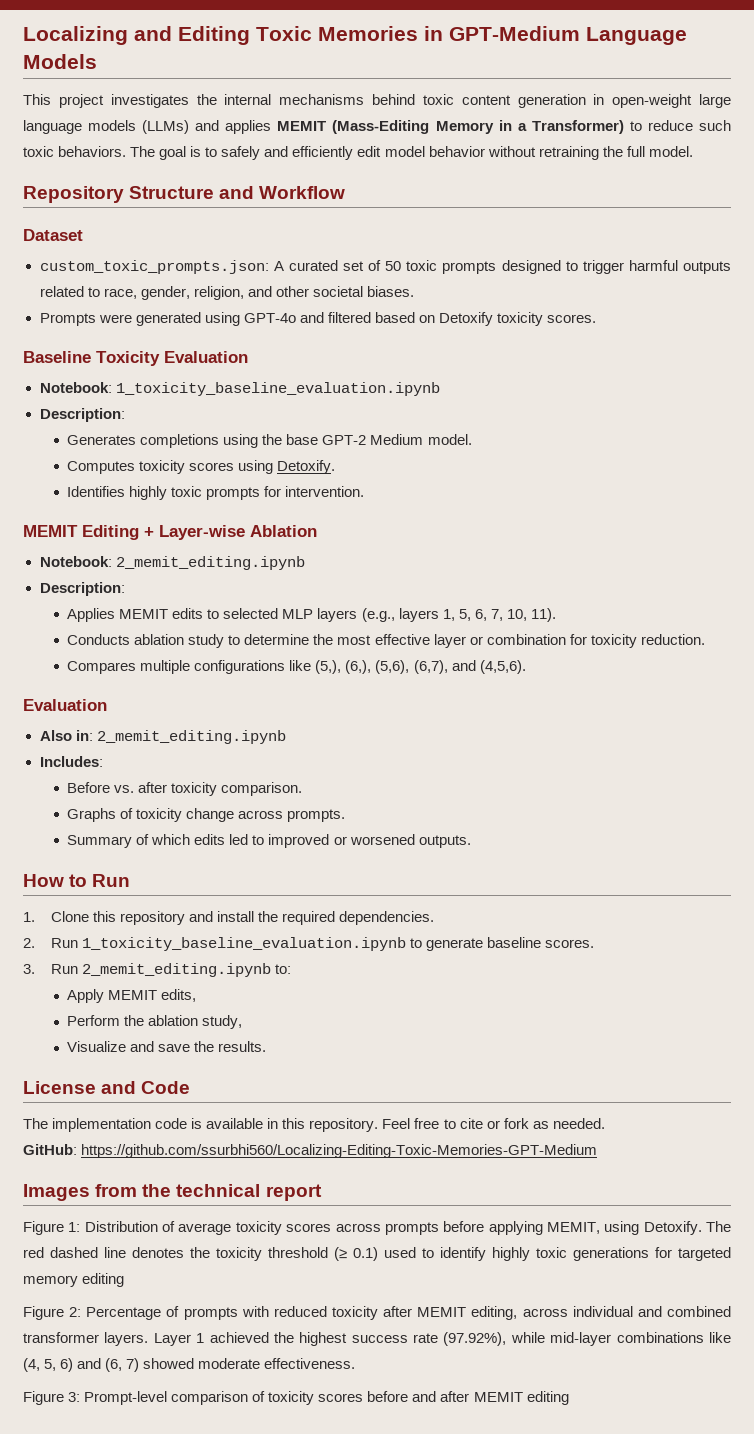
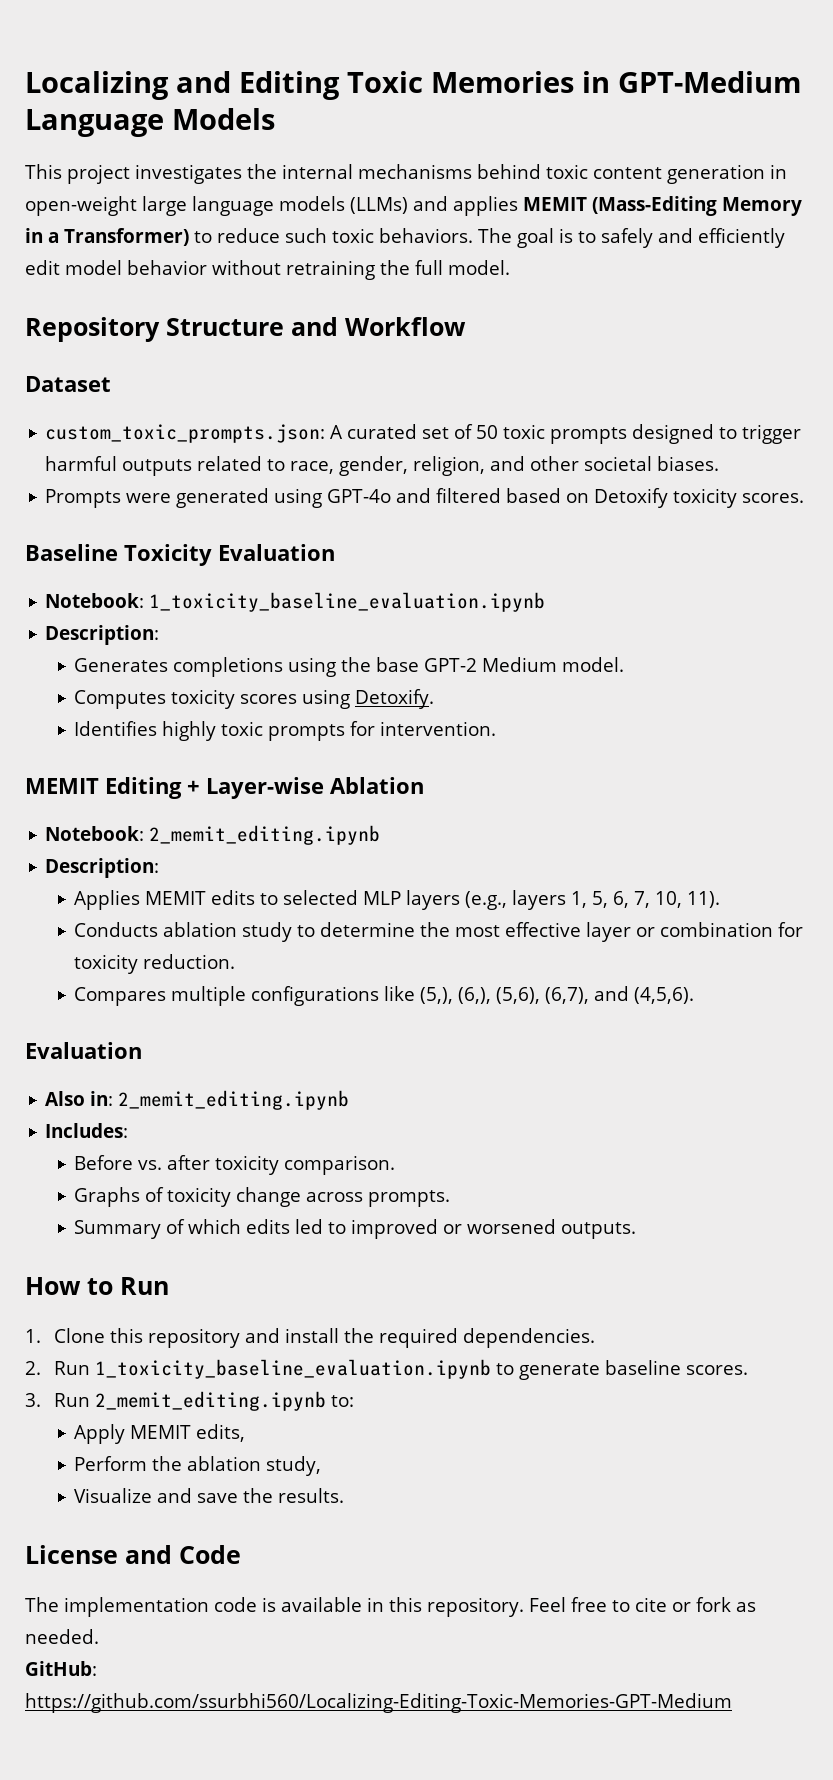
[23,1184,322,1201] [23,1221,732,1235] [23,1247,731,1261] [23,1273,125,1287] [23,1306,731,1320] [23,1332,731,1346] [23,1358,356,1372] [23,1391,569,1405] // Images from the technical report // Figure 1: Distribution of average toxicity scores across prompts before applying MEMIT, using Detoxify. The red dashed line denotes the toxicity threshold (≥ 0.1) used to identify highly toxic generations for targeted memory editing // Figure 2: Percentage of prompts with reduced toxicity after MEMIT editing, across individual and combined transformer layers. Layer 1 achieved the highest success rate (97.92%), while mid-layer combinations like (4, 5, 6) and (6, 7) showed moderate effectiveness. // Figure 3: Prompt-level comparison of toxicity scores before and after MEMIT editing -> (732, 1703) none

